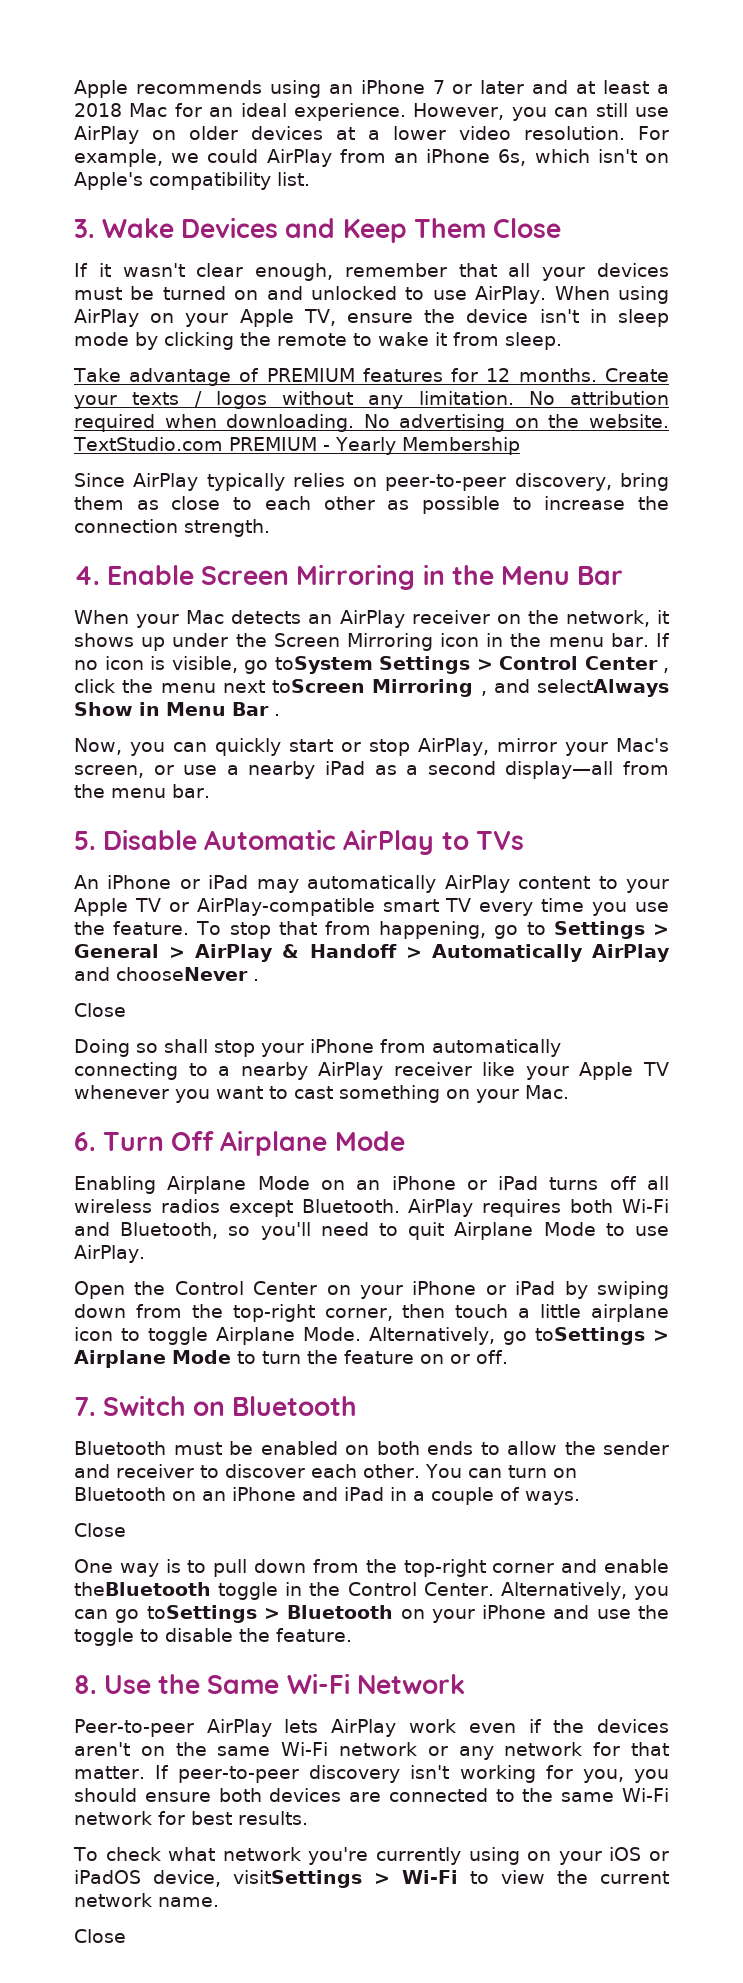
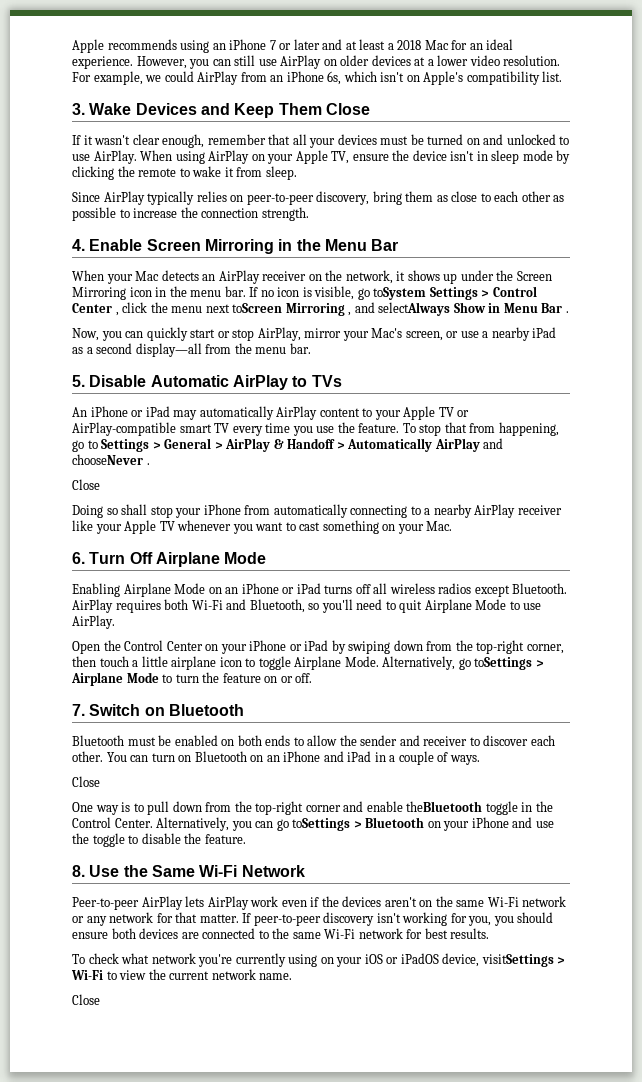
[73,368,669,386] [74,391,669,409] [74,414,669,432] [73,437,520,455] // Take advantage of PREMIUM features for 12 months. Create your texts / logos without any limitation. No attribution required when downloading. No advertising on the website. TextStudio.com PREMIUM - Yearly Membership -> (297, 173) none

